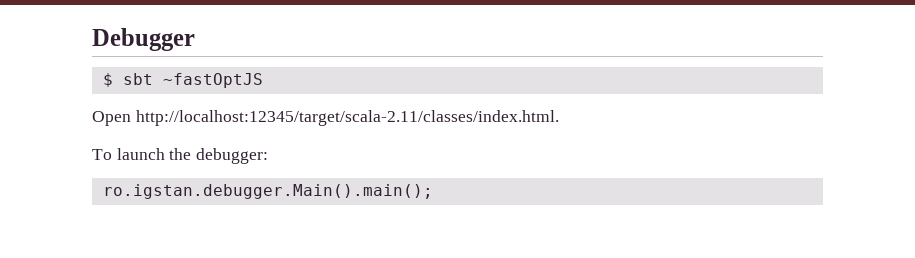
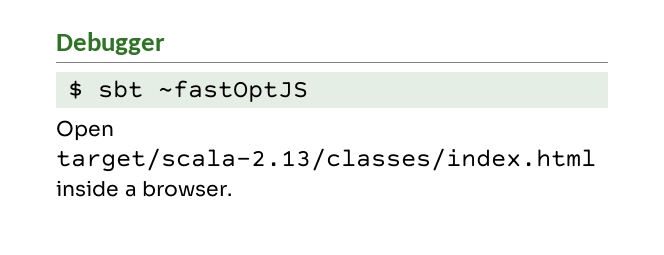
[135,110,559,126] [92,148,269,164] [102,184,433,199] http://localhost:12345/target/scala-2.11/classes/index.html. // To launch the debugger: // ro.igstan.debugger.Main().main(); -> [56,148,596,172] [56,180,233,197] target/scala-2.13/classes/index.html inside a browser.

